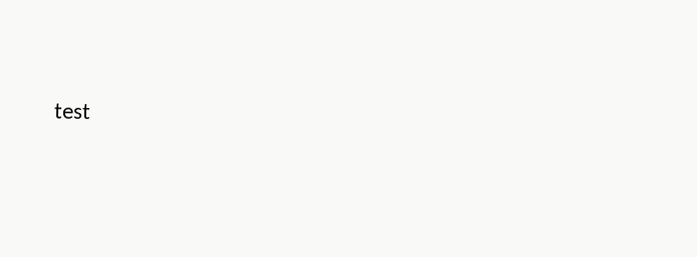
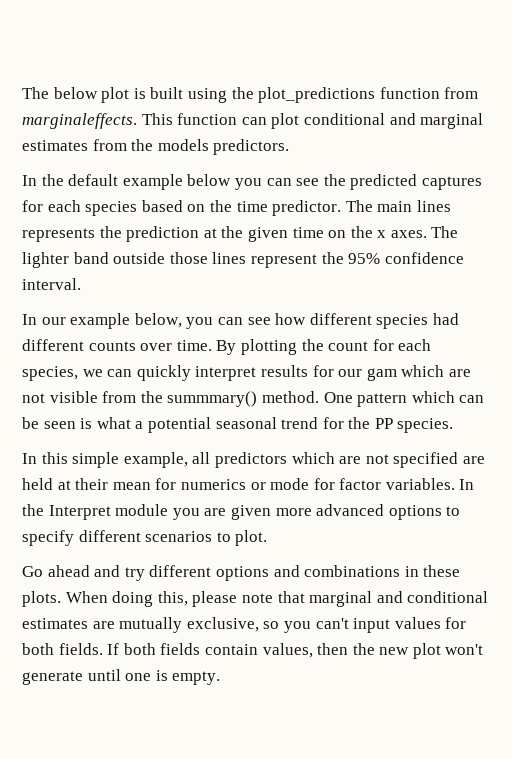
[54,103,91,120] test -> [22,87,479,103] [22,113,484,129] [22,139,290,155] [22,174,482,190] [22,200,451,216] [22,226,459,242] [22,252,464,268] [22,278,81,290] [22,313,459,329] [22,339,432,355] [22,365,471,381] [22,391,485,407] [22,417,454,433] [22,452,485,468] [22,478,475,490] [22,504,461,520] [22,530,268,546] [22,565,461,581] [22,591,489,607] [22,617,467,633] [22,643,484,659] [22,669,221,685] The below plot is built using the plot_predictions function from marginaleffects. This function can plot conditional and marginal estimates from the models predictors. // In the default example below you can see the predicted captures for each species based on the time predictor. The main lines represents the prediction at the given time on the x axes. The lighter band outside those lines represent the 95% confidence interval. // In our example below, you can see how different species had different counts over time. By plotting the count for each species, we can quickly interpret results for our gam which are not visible from the summmary() method. One pattern which can be seen is what a potential seasonal trend for the PP species. // In this simple example, all predictors which are not specified are held at their mean for numerics or mode for factor variables. In the Interpret module you are given more advanced options to specify different scenarios to plot. // Go ahead and try different options and combinations in these plots. When doing this, please note that marginal and conditional estimates are mutually exclusive, so you can't input values for both fields. If both fields contain values, then the new plot won't generate until one is empty.

